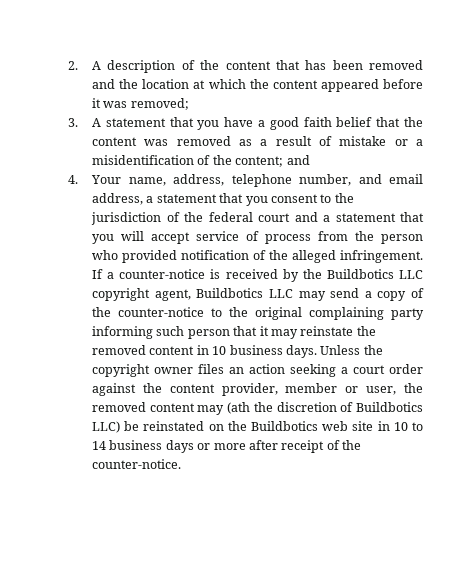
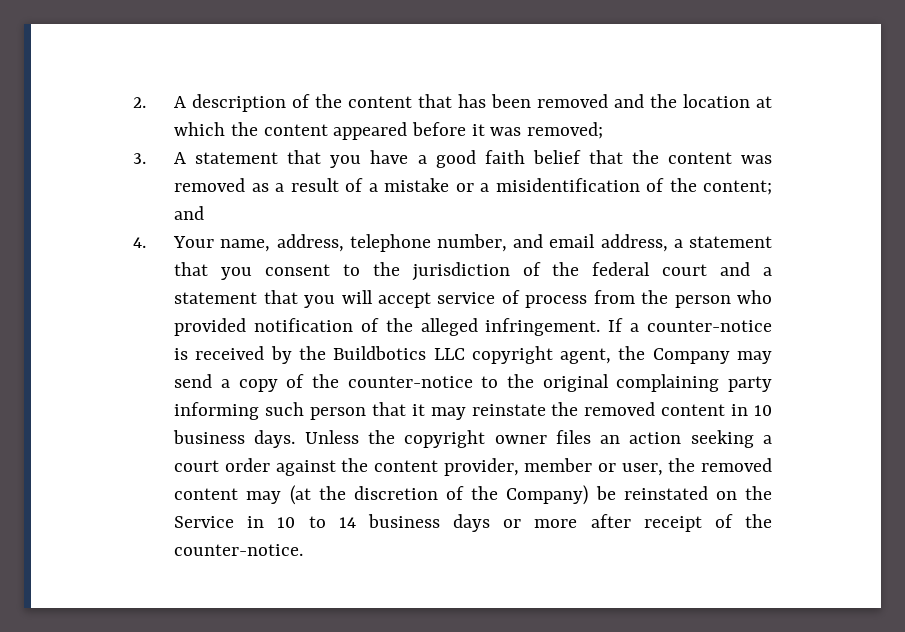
(333, 141) none -> [368,183,378,192] a
[196,288,293,298] Buildbotics LLC -> [618,346,730,364] the Company
[227,402,251,414] (ath -> [289,485,311,505] (at
[356,402,423,412] [92,421,121,433] Buildbotics LLC) -> [471,485,589,505] the Company)
[251,421,374,431] Buildbotics web site -> [174,516,235,528] Service

